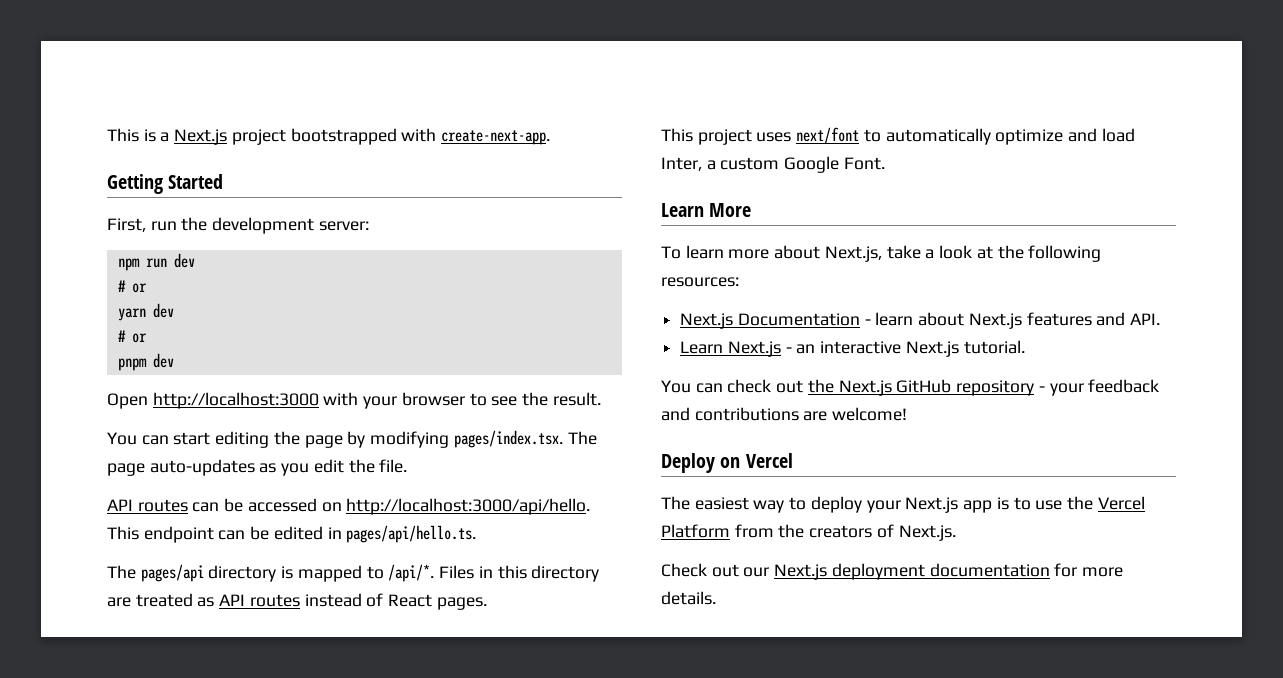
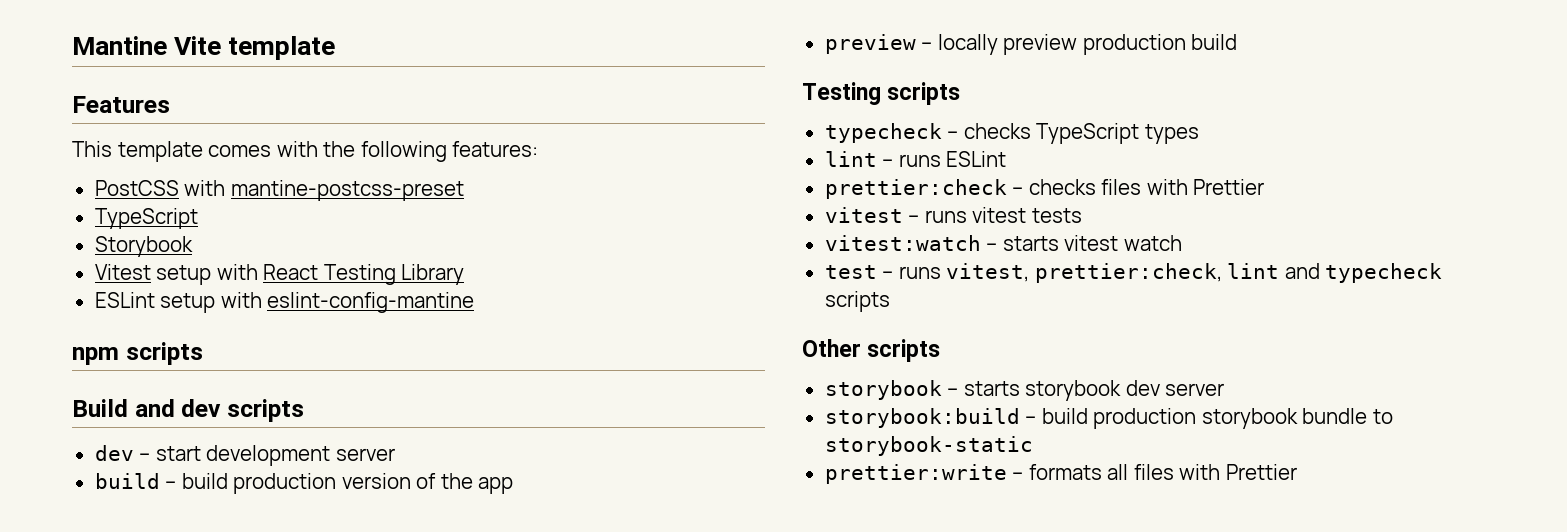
[107,128,551,145] [107,174,224,194] [107,217,369,234] [117,253,195,271] [117,280,147,293] [117,303,174,321] [117,330,147,343] [117,353,174,371] [107,392,601,409] [107,430,597,448] [107,459,408,476] [107,498,591,515] [107,525,477,543] [107,564,600,582] [107,593,487,610] [661,127,1135,145] [661,156,885,173] [661,203,752,217] [661,245,1102,262] [661,277,739,287] [680,312,1161,329] [680,340,1025,357] [661,379,1160,396] [661,407,908,421] [661,453,793,473] [661,496,1145,513] [661,524,956,541] [661,563,1124,580] [661,591,716,605] This is a Next.js project bootstrapped with create-next-app. // Getting Started // First, run the development server: // npm run dev // # or // yarn dev // # or // pnpm dev // Open http://localhost:3000 with your browser to see the result. // You can start editing the page by modifying pages/index.tsx. The page auto-updates as you edit the file. // API routes can be accessed on http://localhost:3000/api/hello. This endpoint can be edited in pages/api/hello.ts. // The pages/api directory is mapped to /api/*. Files in this directory are treated as API routes instead of React pages. // This project uses next/font to automatically optimize and load Inter, a custom Google Font. // Learn More // To learn more about Next.js, take a look at the following resources: // Next.js Documentation - learn about Next.js features and API. // Learn Next.js - an interactive Next.js tutorial. // You can check out the Next.js GitHub repository - your feedback and contributions are welcome! // Deploy on Vercel // The easiest way to deploy your Next.js app is to use the Vercel Platform from the creators of Next.js. // Check out our Next.js deployment documentation for more details. -> [72,36,336,60] [72,96,170,113] [72,141,539,162] [94,180,464,201] [94,208,198,229] [94,236,193,257] [94,264,465,285] [94,292,475,313] [72,342,203,365] [72,399,304,422] [94,445,395,466] [94,473,514,494] [824,34,1238,55] [802,82,961,105] [824,123,1199,144] [824,151,1007,167] [824,179,1265,199] [824,207,1082,223] [824,235,1182,251] [824,263,1443,283] [824,291,890,312] [802,339,941,362] [824,380,1225,401] [824,408,1393,429] [824,436,1033,456] [824,464,1297,484] Mantine Vite template // Features // This template comes with the following features: // PostCSS with mantine-postcss-preset // TypeScript // Storybook // Vitest setup with React Testing Library // ESLint setup with eslint-config-mantine // npm scripts // Build and dev scripts // dev – start development server // build – build production version of the app // preview – locally preview production build // Testing scripts // typecheck – checks TypeScript types // lint – runs ESLint // prettier:check – checks files with Prettier // vitest – runs vitest tests // vitest:watch – starts vitest watch // test – runs vitest, prettier:check, lint and typecheck scripts // Other scripts // storybook – starts storybook dev server // storybook:build – build production storybook bundle to storybook-static // prettier:write – formats all files with Prettier

